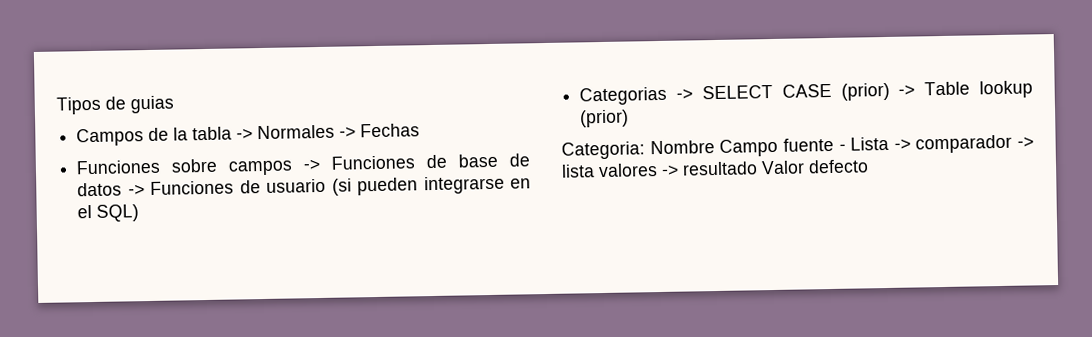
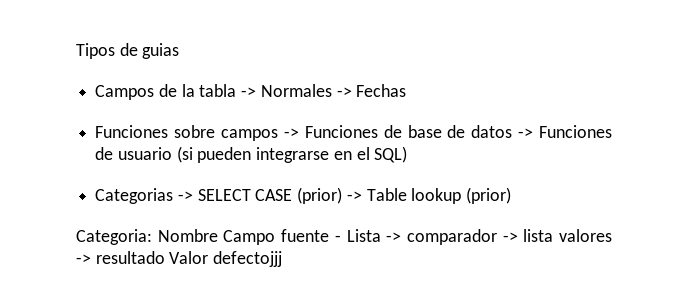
[808,159,869,174] defecto -> [213,251,283,267] defectojjj

